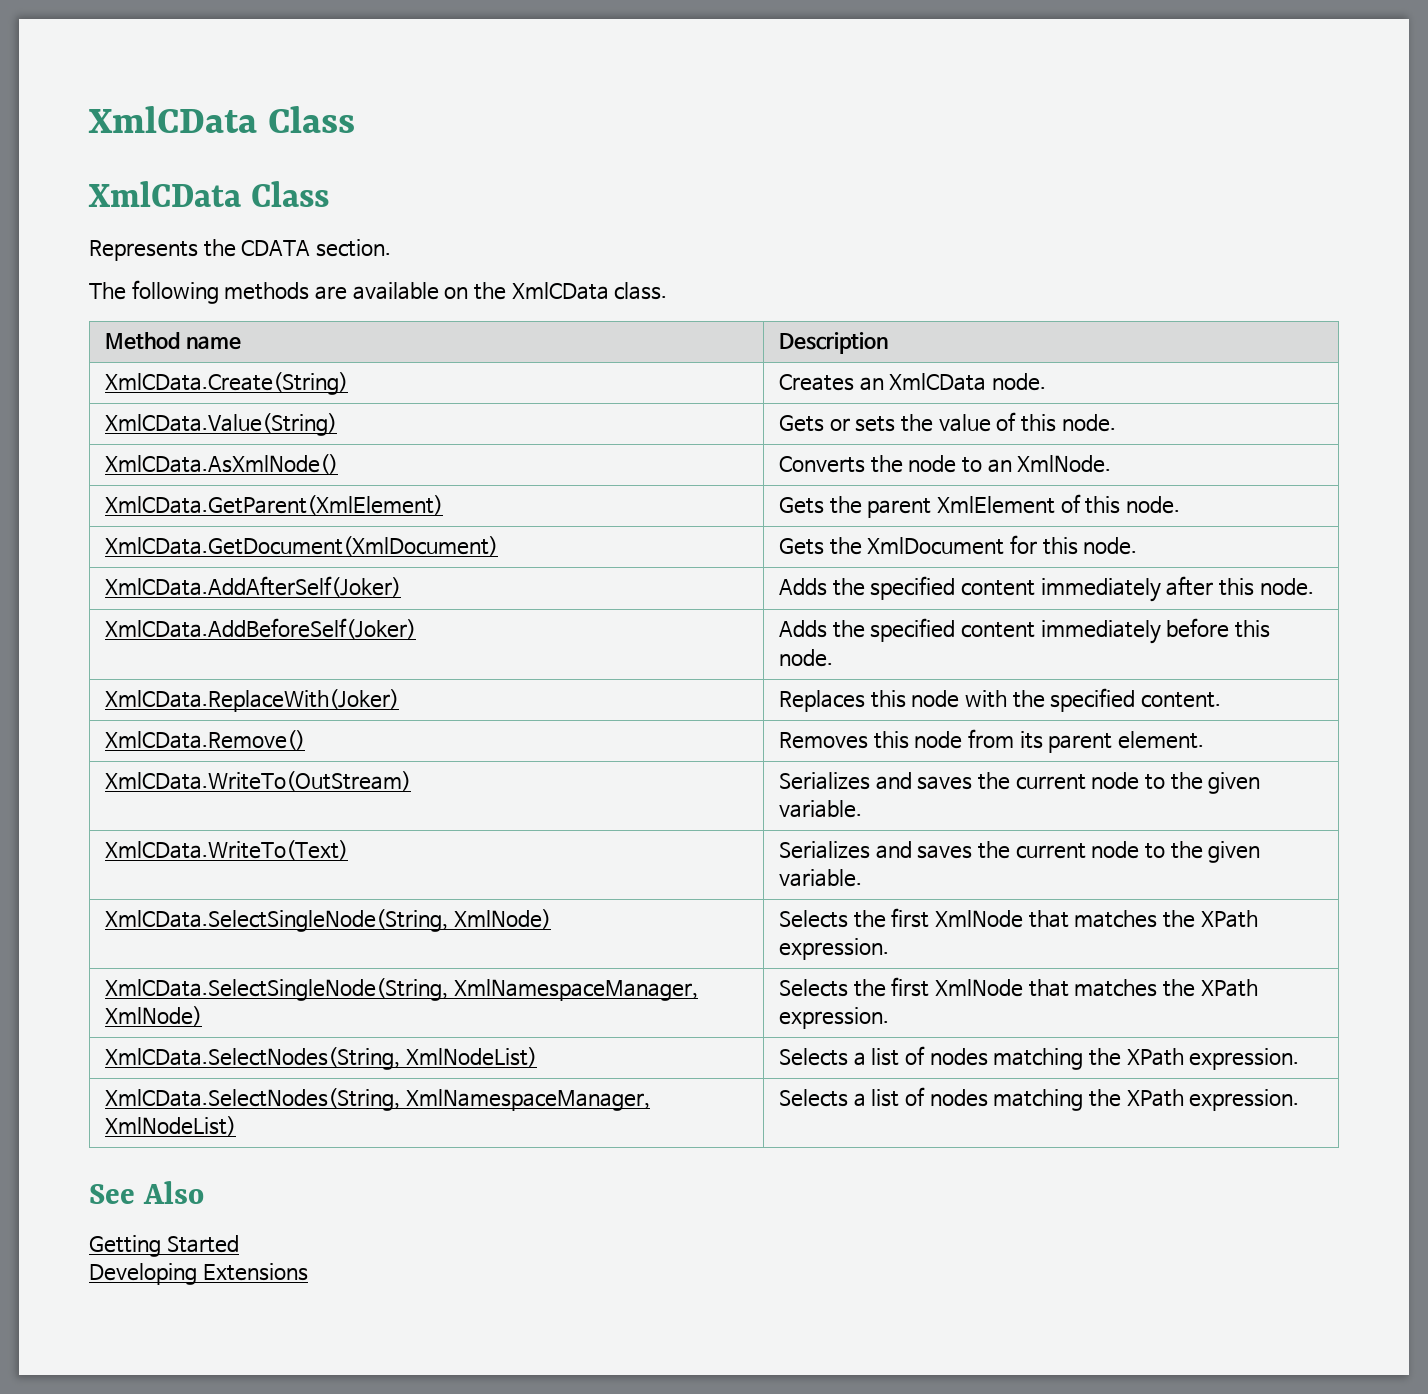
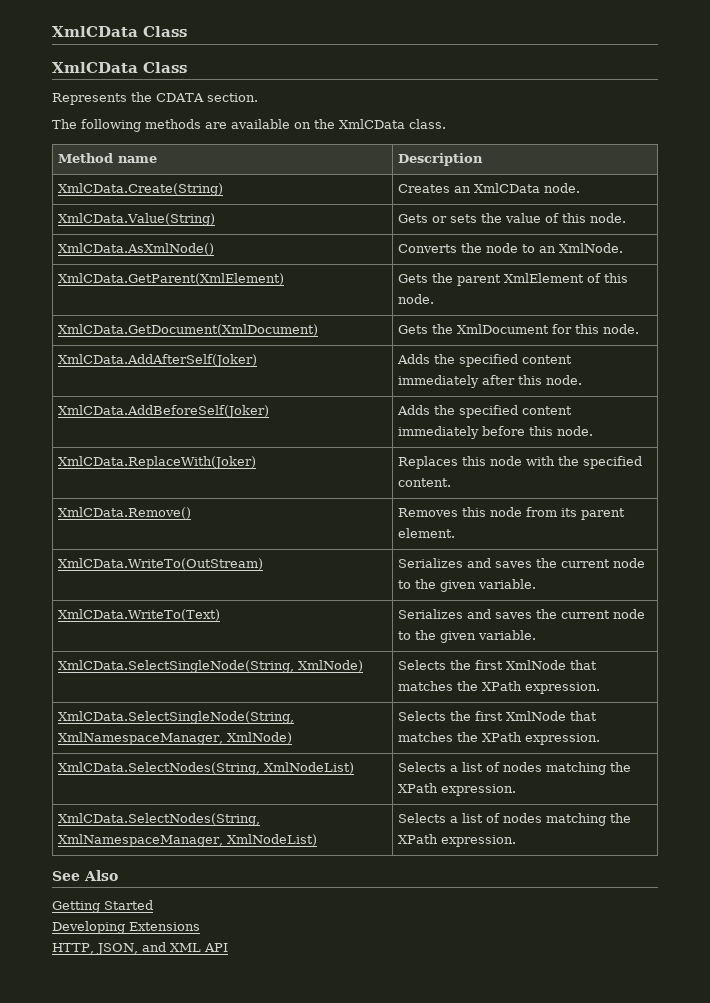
(308, 1272) none -> [52,942,228,955] // HTTP, JSON, and XML API

